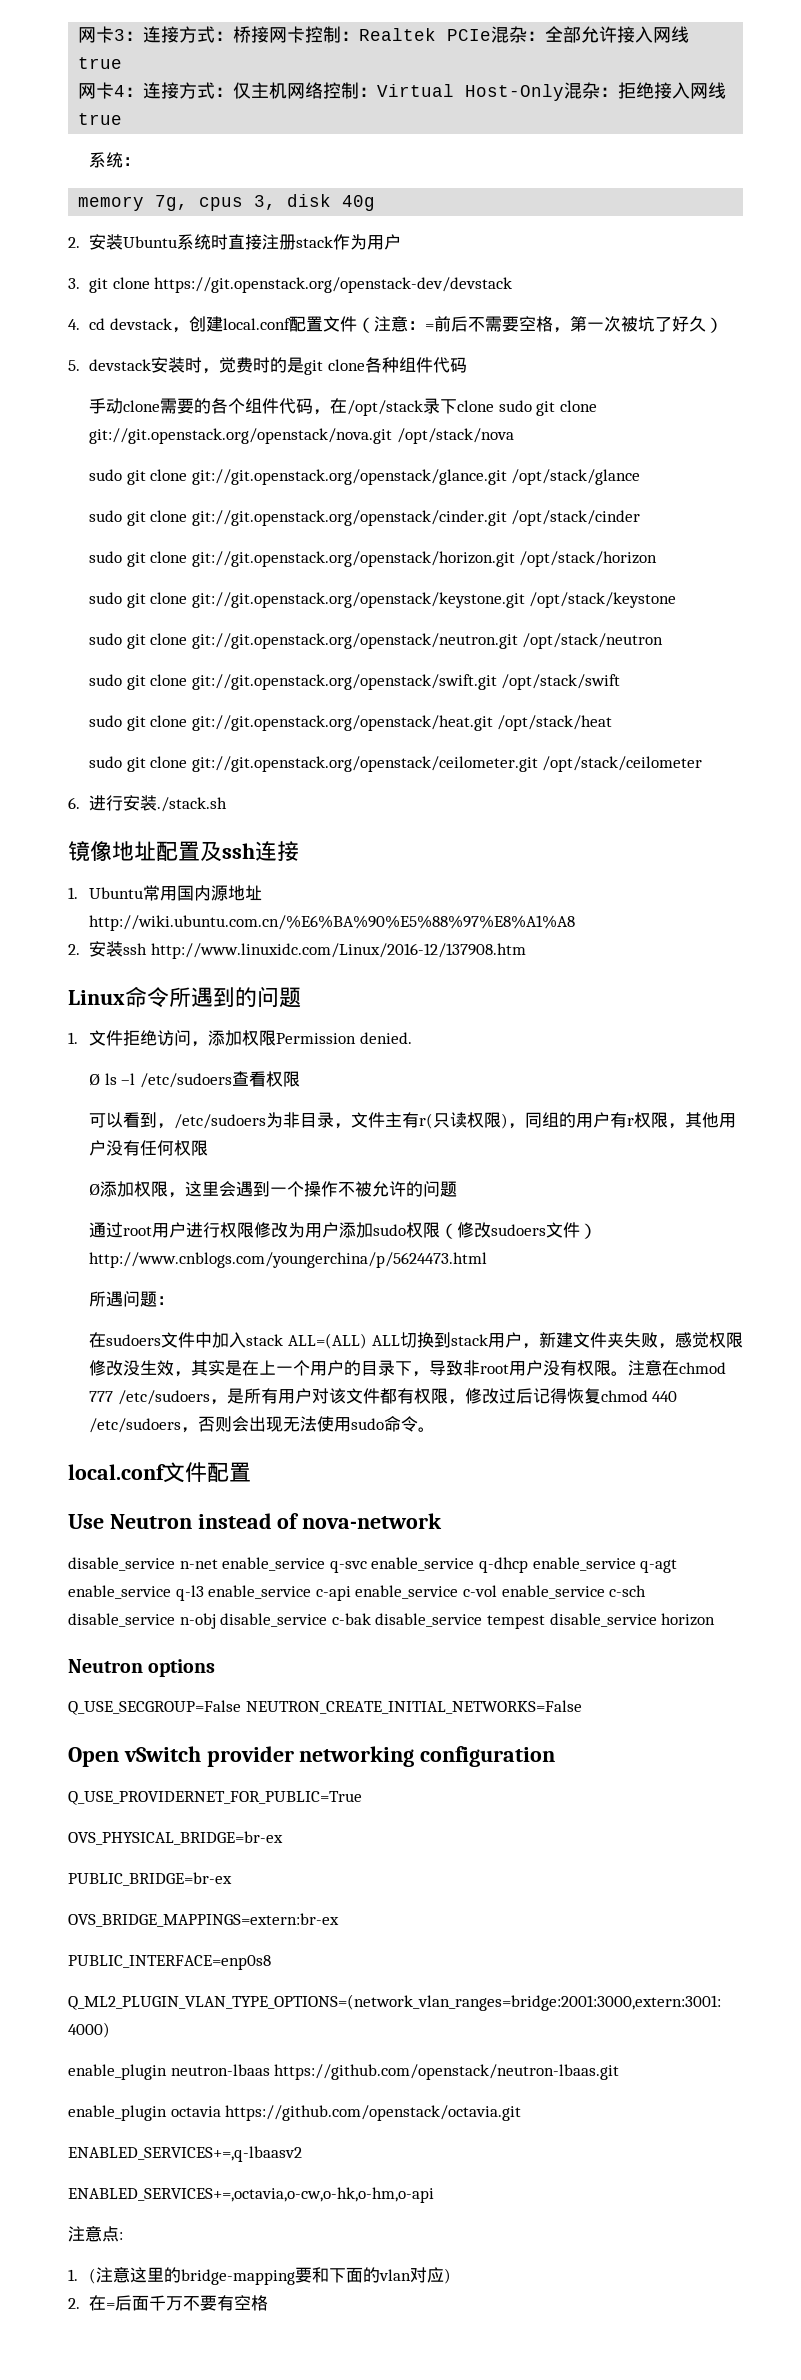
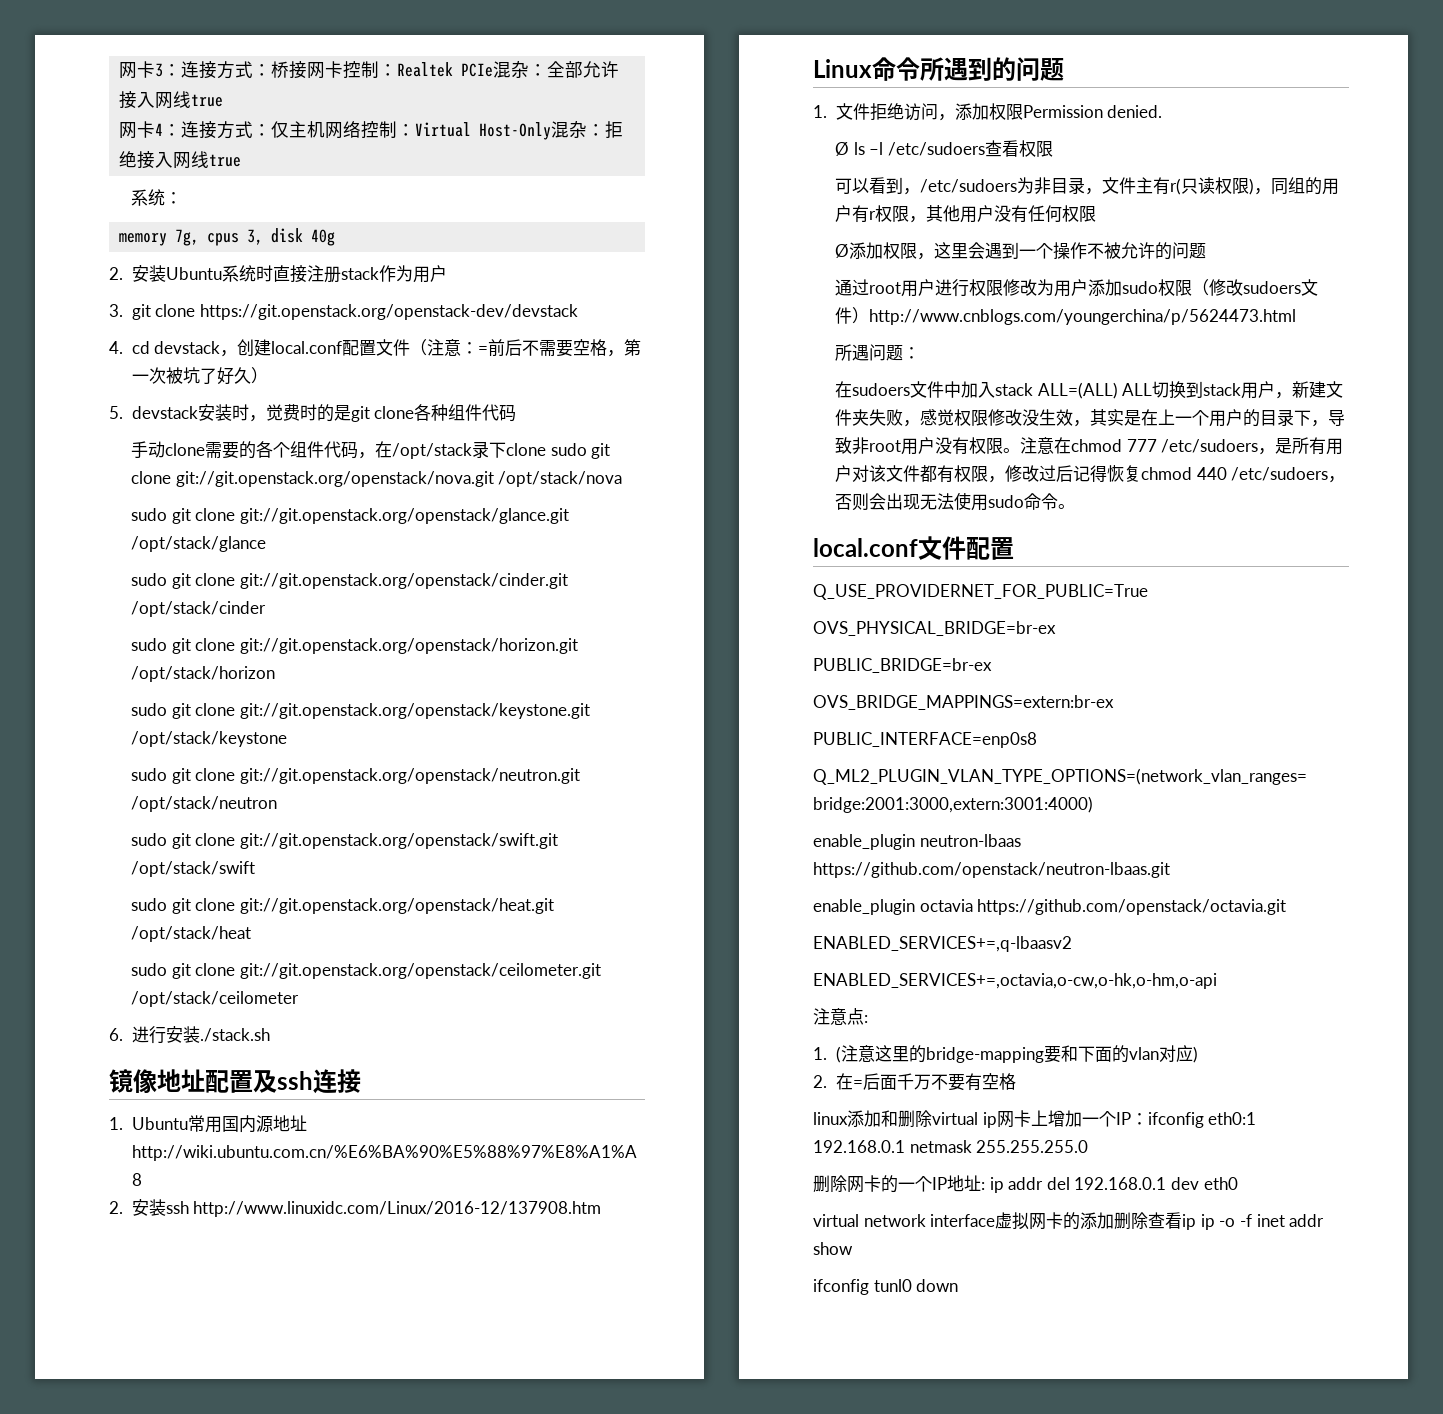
[68,1513,443,1529] [68,1557,678,1573] [68,1585,647,1601] [68,1613,716,1629] [68,1659,216,1677] [68,1700,582,1715] [68,1746,556,1767] // Use Neutron instead of nova-network // disable_service n-net enable_service q-svc enable_service q-dhcp enable_service q-agt enable_service q-l3 enable_service c-api enable_service c-vol enable_service c-sch disable_service n-obj disable_service c-bak disable_service tempest disable_service horizon // Neutron options // Q_USE_SECGROUP=False NEUTRON_CREATE_INITIAL_NETWORKS=False // Open vSwitch provider networking configuration -> (1014, 548) none
(268, 2303) none -> [813,1110,1257,1128] [813,1140,1089,1153] [813,1175,1238,1193] [813,1212,1325,1230] [813,1242,853,1255] [813,1279,959,1295] // linux添加和删除virtual ip网卡上增加一个IP：ifconfig eth0:1 192.168.0.1 netmask 255.255.255.0 // 删除网卡的一个IP地址: ip addr del 192.168.0.1 dev eth0 // virtual network interface虚拟网卡的添加删除查看ip ip -o -f inet addr show // ifconfig tunl0 down

